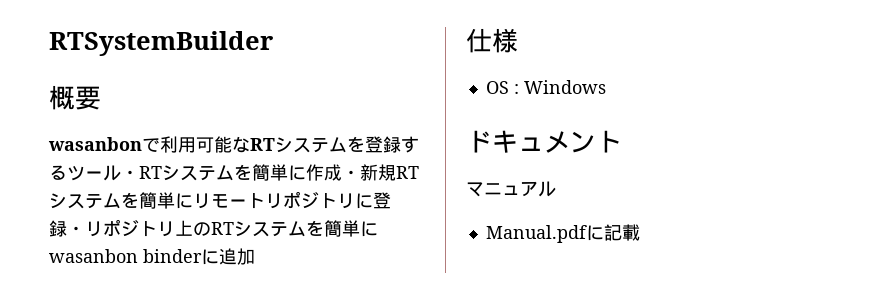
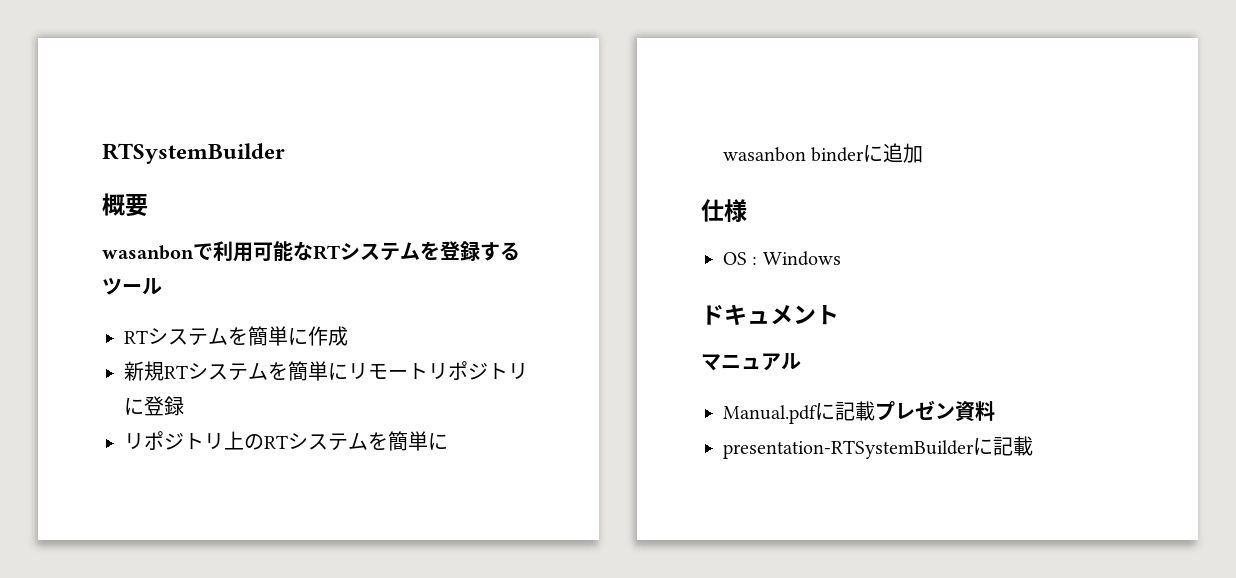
[121,170,139,179] ・ -> (162, 286) //
[342,170,360,179] ・ -> (348, 336) //
[67,226,85,235] ・ -> (184, 406) //
(640, 232) none -> [875,400,995,421] [723,436,1033,459] プレゼン資料 // presentation-RTSystemBuilderに記載

